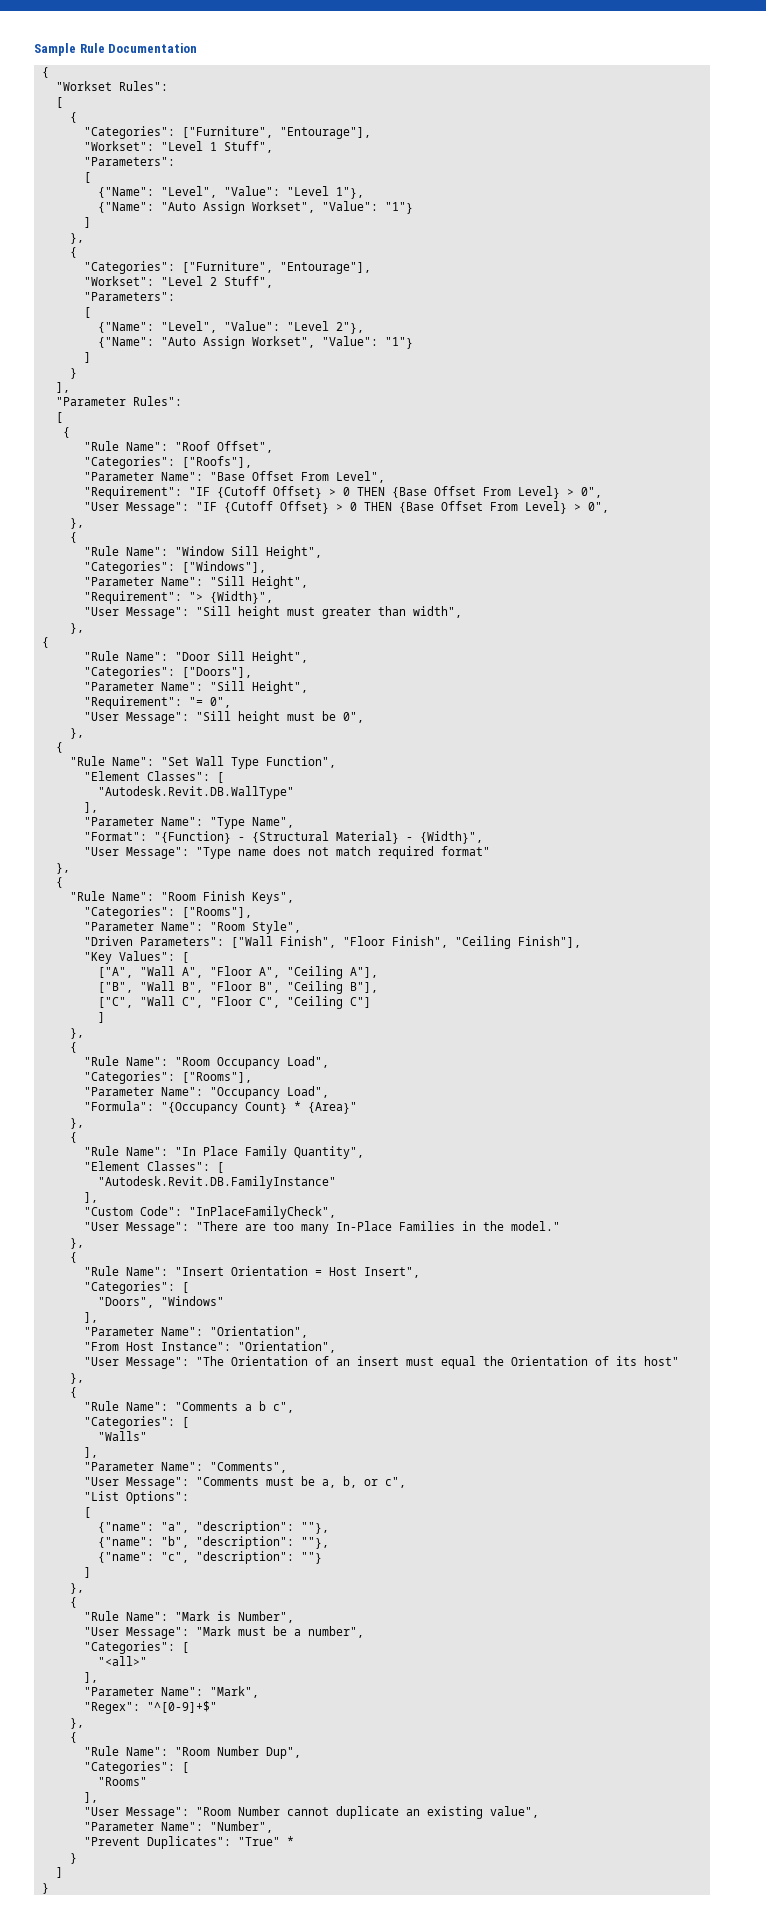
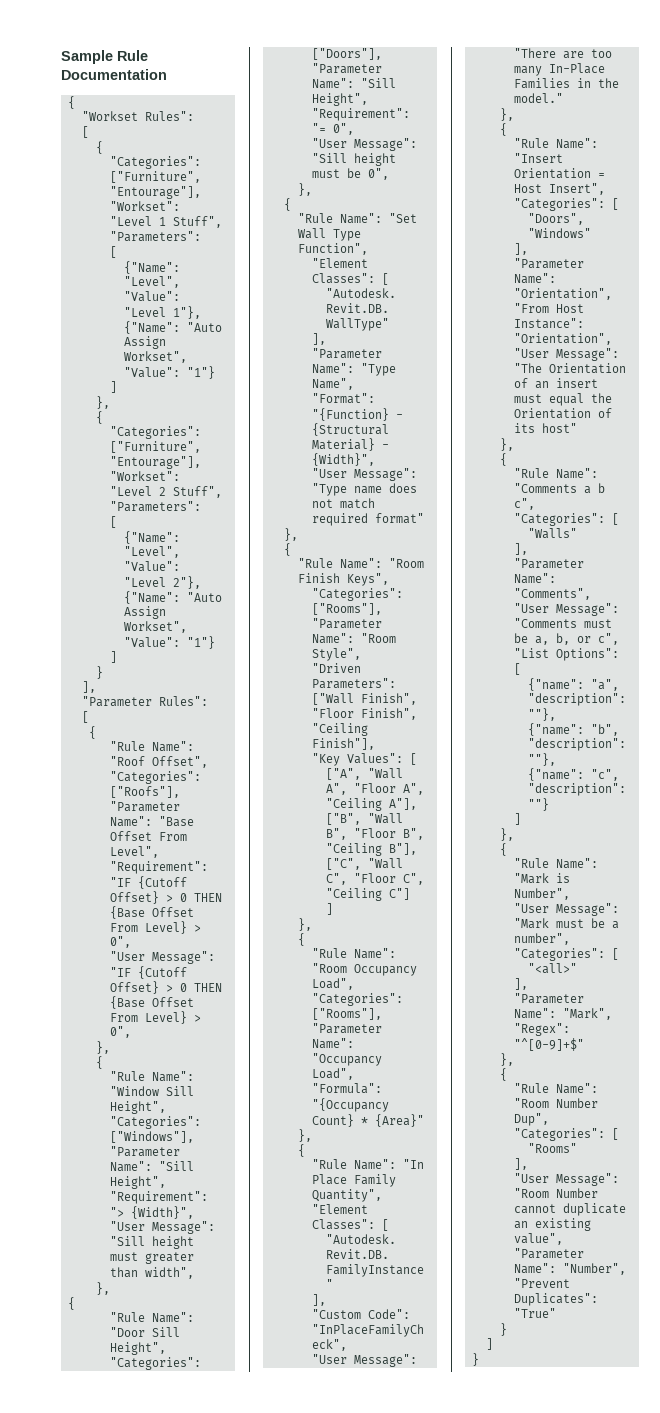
[286,1836,294,1846] * -> (556, 1313) none

